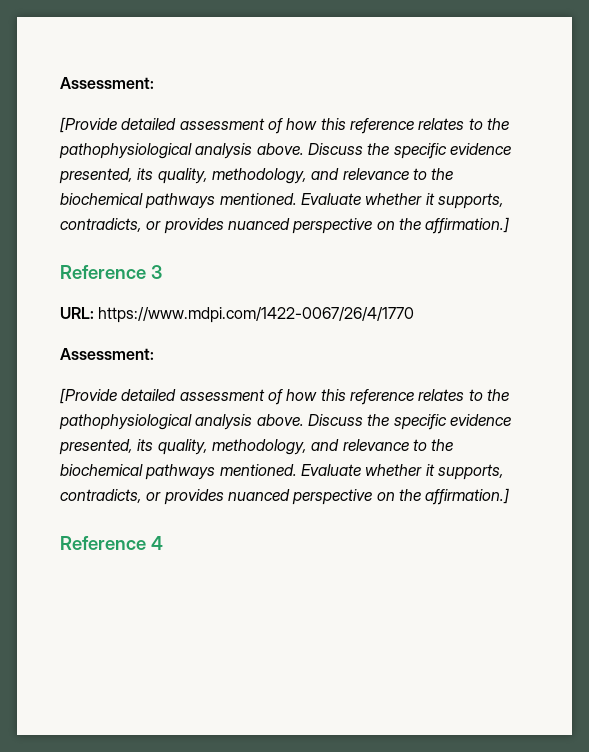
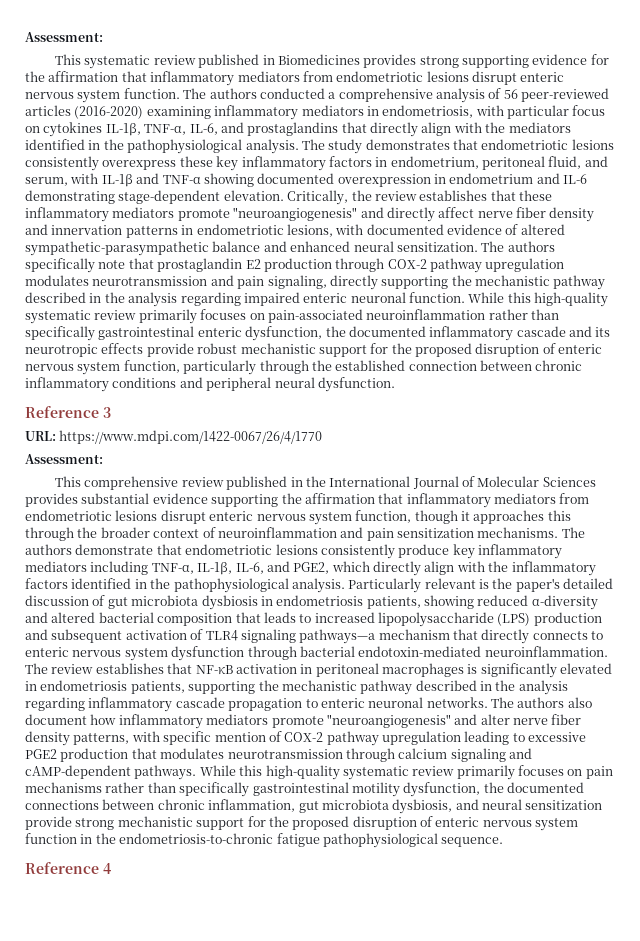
[60,77,154,89] [60,117,509,134] [59,143,511,159] [59,168,454,184] [60,193,504,209] [60,217,510,234] Assessment: // [Provide detailed assessment of how this reference relates to the pathophysiological analysis above. Discuss the specific evidence presented, its quality, methodology, and relevance to the biochemical pathways mentioned. Evaluate whether it supports, contradicts, or provides nuanced perspective on the affirmation.] -> [25,32,103,42] [55,54,609,69] [25,71,565,86] [25,88,610,103] [25,105,606,120] [25,122,571,137] [25,139,614,154] [25,156,608,171] [25,173,588,187] [25,190,552,205] [25,207,595,222] [25,224,565,238] [25,241,555,256] [25,258,565,273] [25,275,606,290] [25,292,609,307] [25,309,559,324] [25,326,611,341] [25,343,603,357] [25,360,583,375] [25,377,395,392] Assessment: // This systematic review published in Biomedicines provides strong supporting evidence for the affirmation that inflammatory mediators from endometriotic lesions disrupt enteric nervous system function. The authors conducted a comprehensive analysis of 56 peer-reviewed articles (2016-2020) examining inflammatory mediators in endometriosis, with particular focus on cytokines IL-1β, TNF-α, IL-6, and prostaglandins that directly align with the mediators identified in the pathophysiological analysis. The study demonstrates that endometriotic lesions consistently overexpress these key inflammatory factors in endometrium, peritoneal fluid, and serum, with IL-1β and TNF-α showing documented overexpression in endometrium and IL-6 demonstrating stage-dependent elevation. Critically, the review establishes that these inflammatory mediators promote "neuroangiogenesis" and directly affect nerve fiber density and innervation patterns in endometriotic lesions, with documented evidence of altered sympathetic-parasympathetic balance and enhanced neural sensitization. The authors specifically note that prostaglandin E2 production through COX-2 pathway upregulation modulates neurotransmission and pain signaling, directly supporting the mechanistic pathway described in the analysis regarding impaired enteric neuronal function. While this high-quality systematic review primarily focuses on pain-associated neuroinflammation rather than specifically gastrointestinal enteric dysfunction, the documented inflammatory cascade and its neurotropic effects provide robust mechanistic support for the proposed disruption of enteric nervous system function, particularly through the established connection between chronic inflammatory conditions and peripheral neural dysfunction.
[60,388,509,405] [59,414,511,430] [59,439,454,455] [60,464,504,480] [60,488,510,505] [Provide detailed assessment of how this reference relates to the pathophysiological analysis above. Discuss the specific evidence presented, its quality, methodology, and relevance to the biochemical pathways mentioned. Evaluate whether it supports, contradicts, or provides nuanced perspective on the affirmation.] -> [55,476,596,490] [25,493,590,508] [25,510,571,525] [25,527,585,541] [25,544,562,559] [25,561,596,576] [25,578,614,593] [25,595,598,610] [25,612,602,627] [25,629,604,644] [25,646,608,661] [25,663,613,678] [25,680,568,695] [25,697,592,712] [25,714,582,729] [25,731,587,746] [25,748,532,762] [25,765,613,780] [25,782,584,797] [25,799,603,814] [25,816,579,831] [25,833,504,848] This comprehensive review published in the International Journal of Molecular Sciences provides substantial evidence supporting the affirmation that inflammatory mediators from endometriotic lesions disrupt enteric nervous system function, though it approaches this through the broader context of neuroinflammation and pain sensitization mechanisms. The authors demonstrate that endometriotic lesions consistently produce key inflammatory mediators including TNF-α, IL-1β, IL-6, and PGE2, which directly align with the inflammatory factors identified in the pathophysiological analysis. Particularly relevant is the paper's detailed discussion of gut microbiota dysbiosis in endometriosis patients, showing reduced α-diversity and altered bacterial composition that leads to increased lipopolysaccharide (LPS) production and subsequent activation of TLR4 signaling pathways—a mechanism that directly connects to enteric nervous system dysfunction through bacterial endotoxin-mediated neuroinflammation. The review establishes that NF-κB activation in peritoneal macrophages is significantly elevated in endometriosis patients, supporting the mechanistic pathway described in the analysis regarding inflammatory cascade propagation to enteric neuronal networks. The authors also document how inflammatory mediators promote "neuroangiogenesis" and alter nerve fiber density patterns, with specific mention of COX-2 pathway upregulation leading to excessive PGE2 production that modulates neurotransmission through calcium signaling and cAMP-dependent pathways. While this high-quality systematic review primarily focuses on pain mechanisms rather than specifically gastrointestinal motility dysfunction, the documented connections between chronic inflammation, gut microbiota dysbiosis, and neural sensitization provide strong mechanistic support for the proposed disruption of enteric nervous system function in the endometriosis-to-chronic fatigue pathophysiological sequence.

